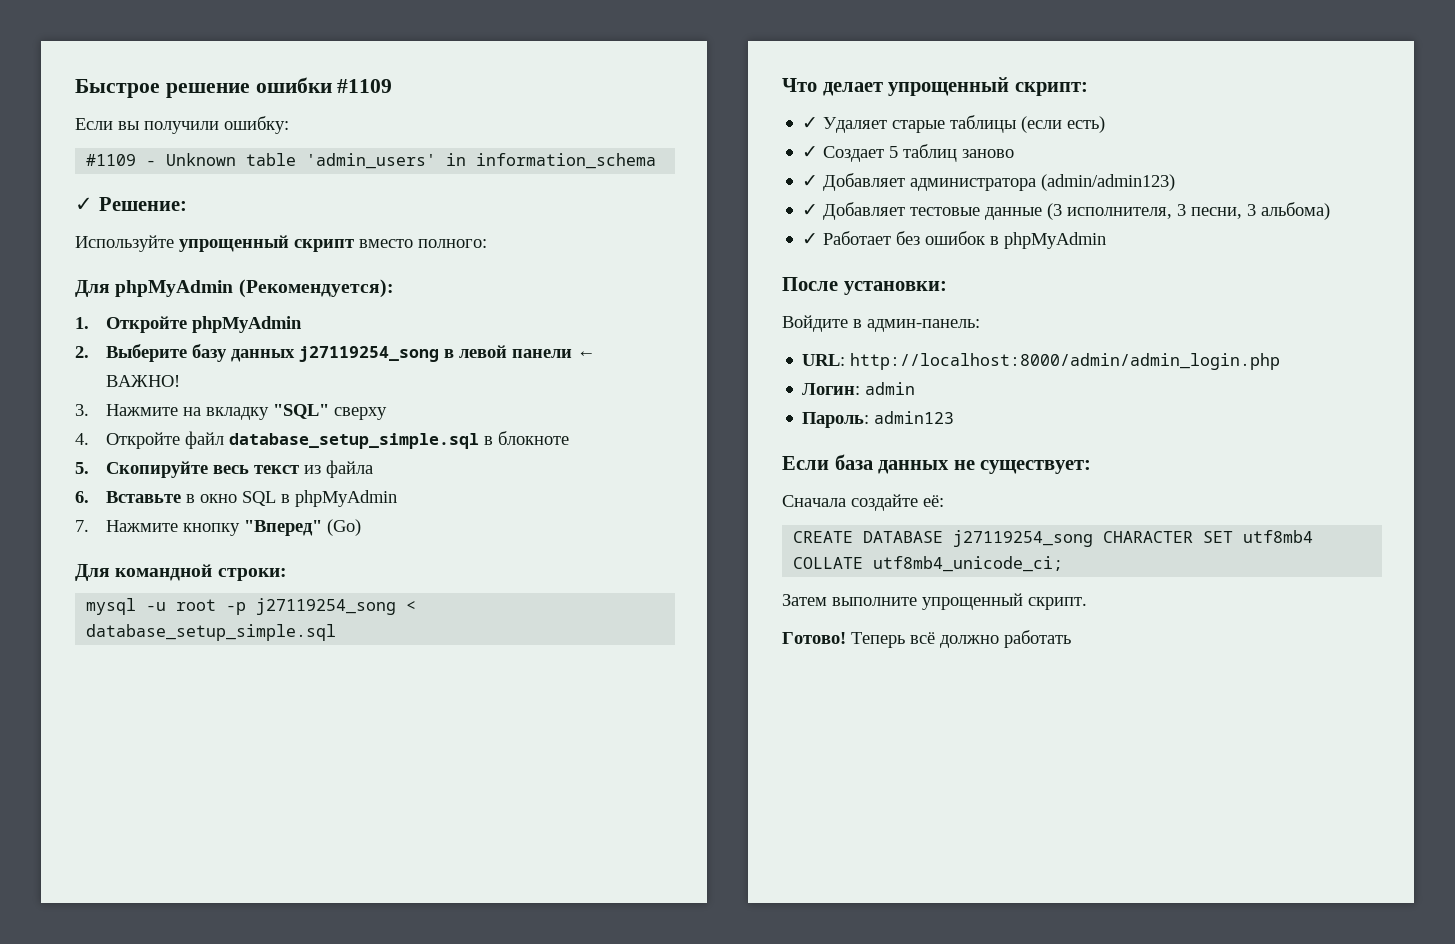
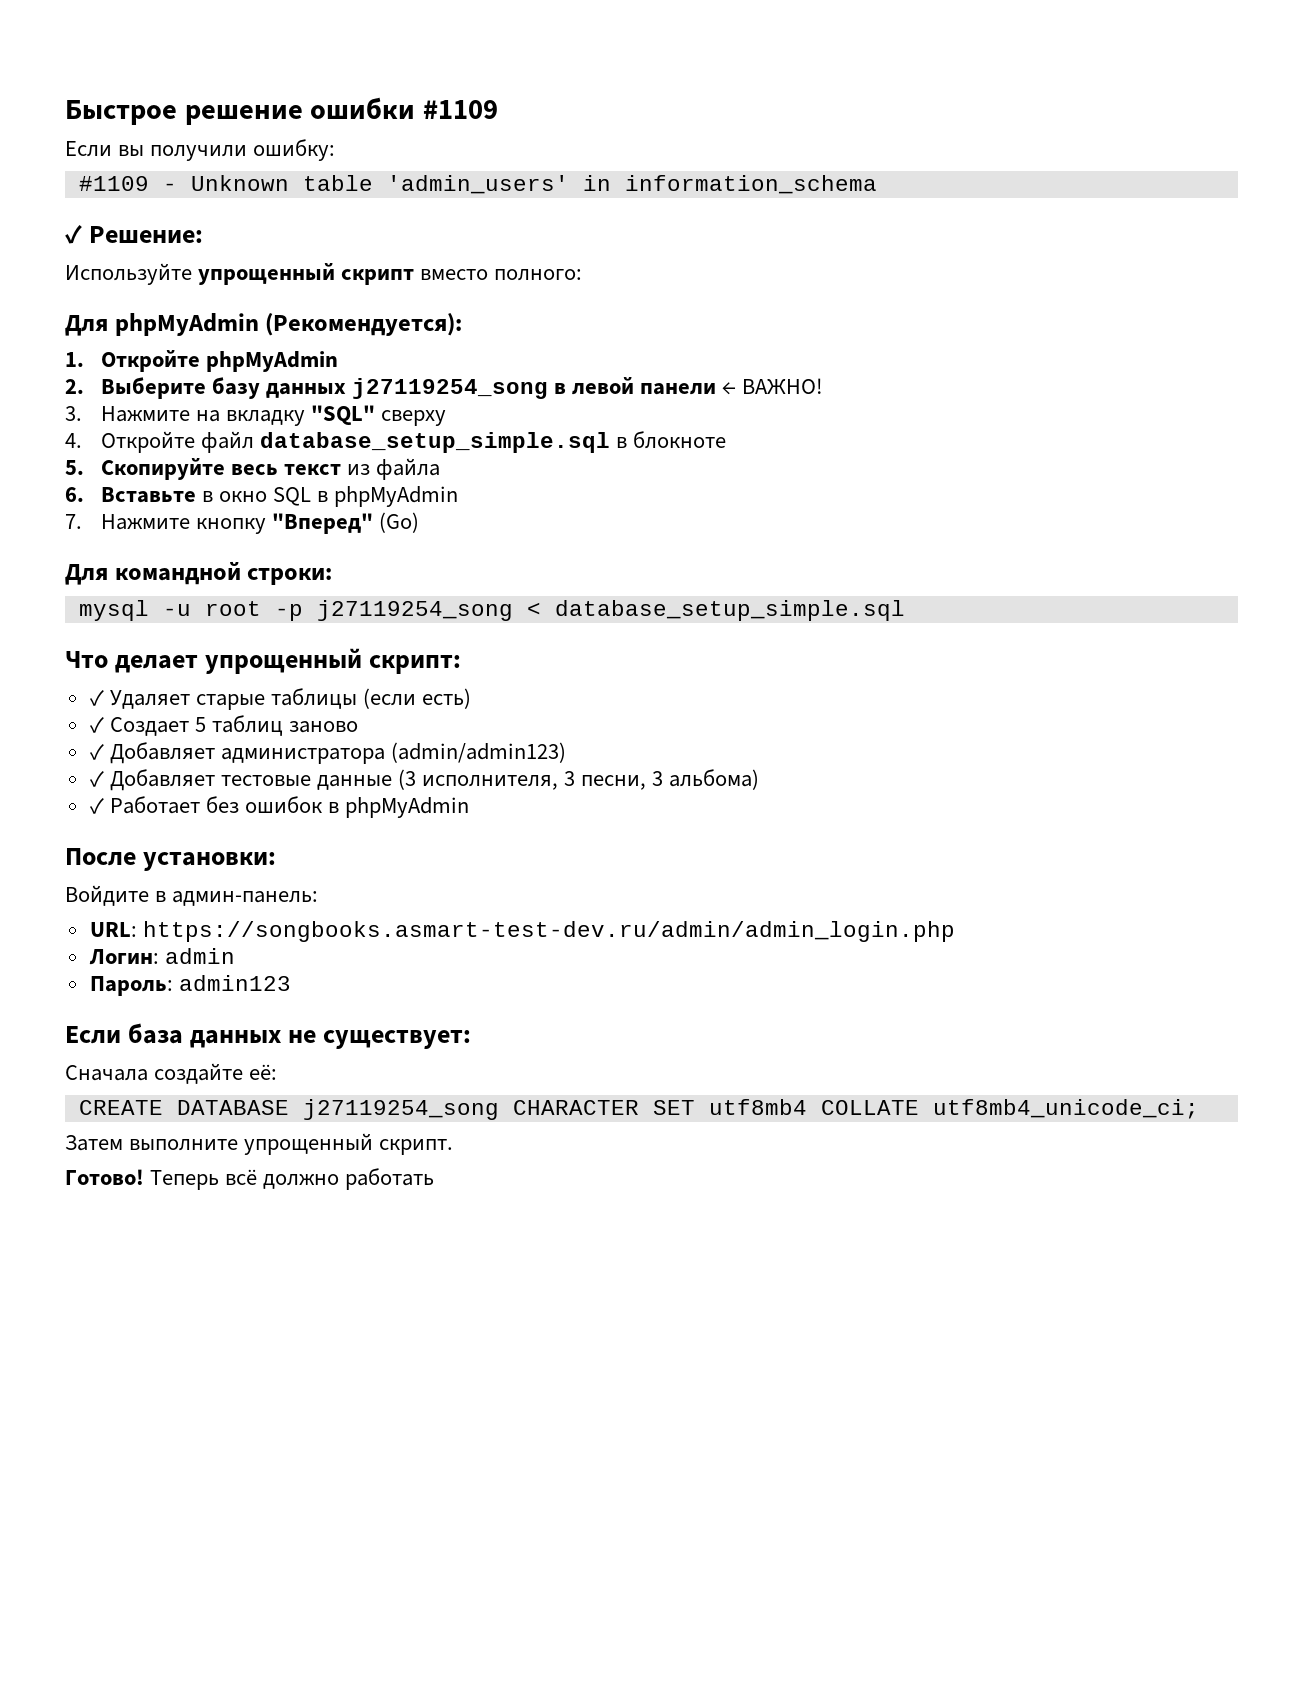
[850,353,1281,370] http://localhost:8000/admin/admin_login.php -> [142,921,955,942] https://songbooks.asmart-test-dev.ru/admin/admin_login.php

